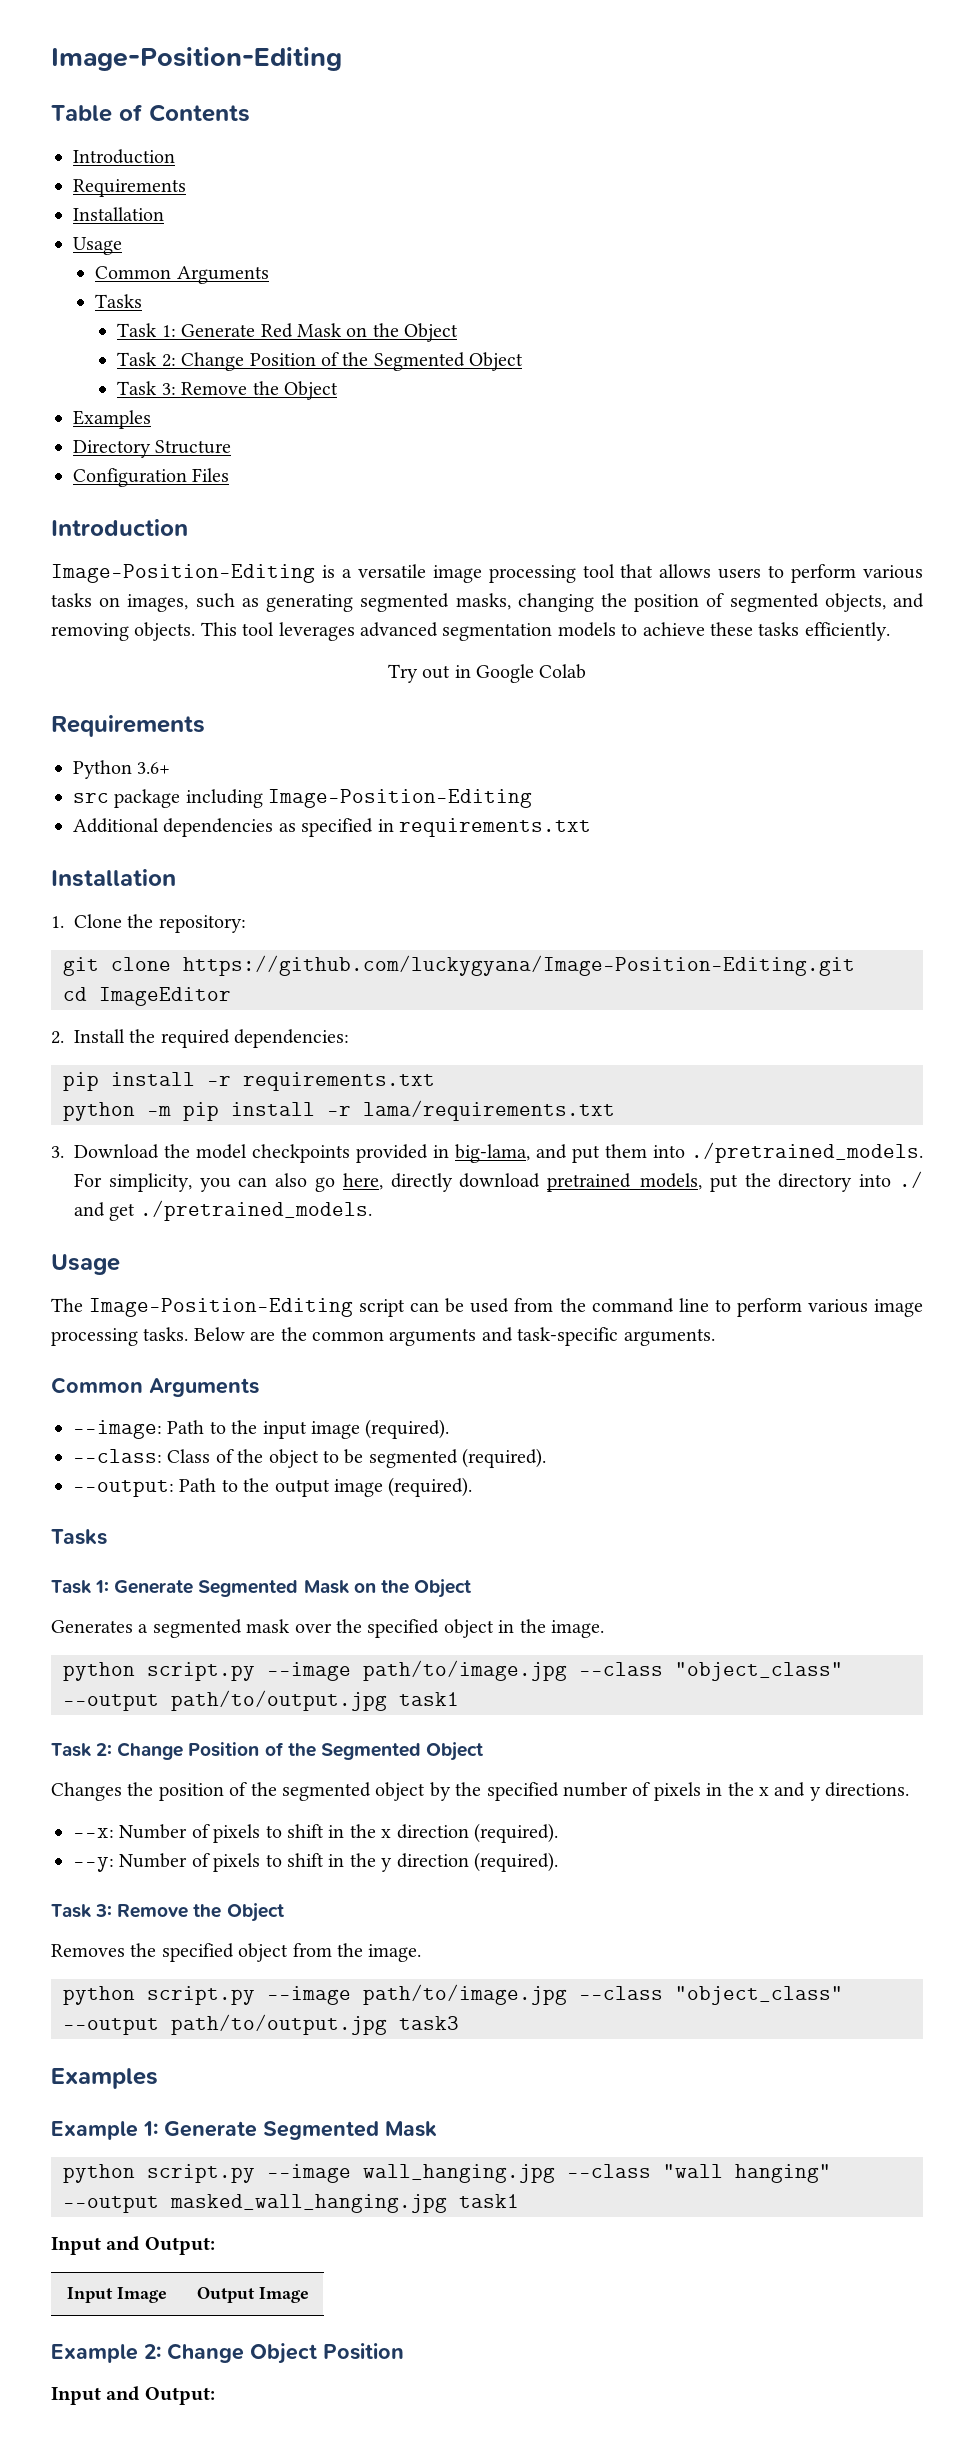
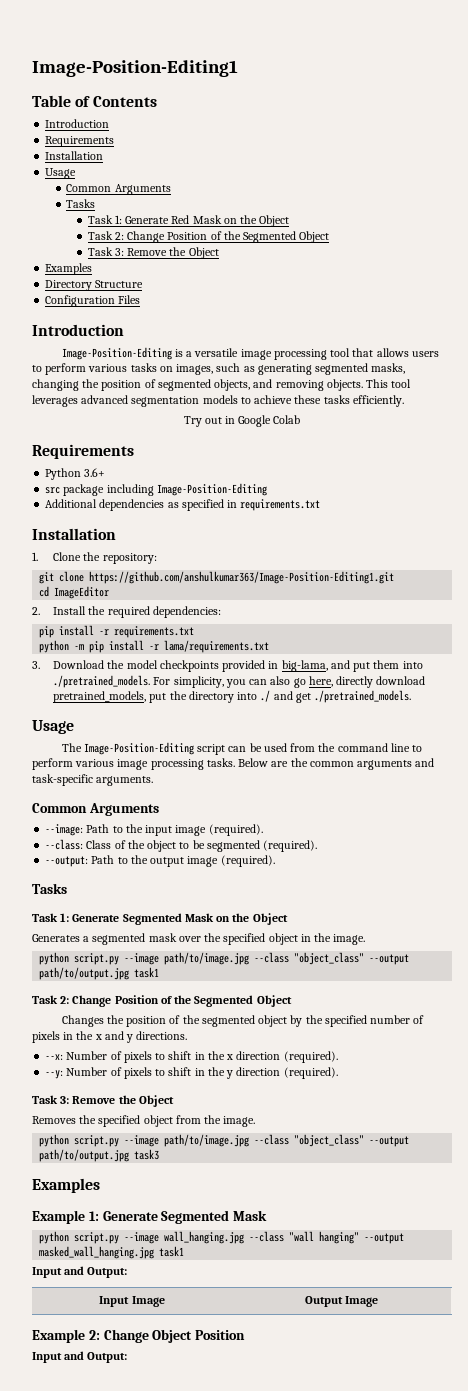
[51,47,342,71] Image-Position-Editing -> [32,60,238,77] Image-Position-Editing1
[183,955,855,976] https://github.com/luckygyana/Image-Position-Editing.git -> [89,571,395,584] https://github.com/anshulkumar363/Image-Position-Editing1.git

